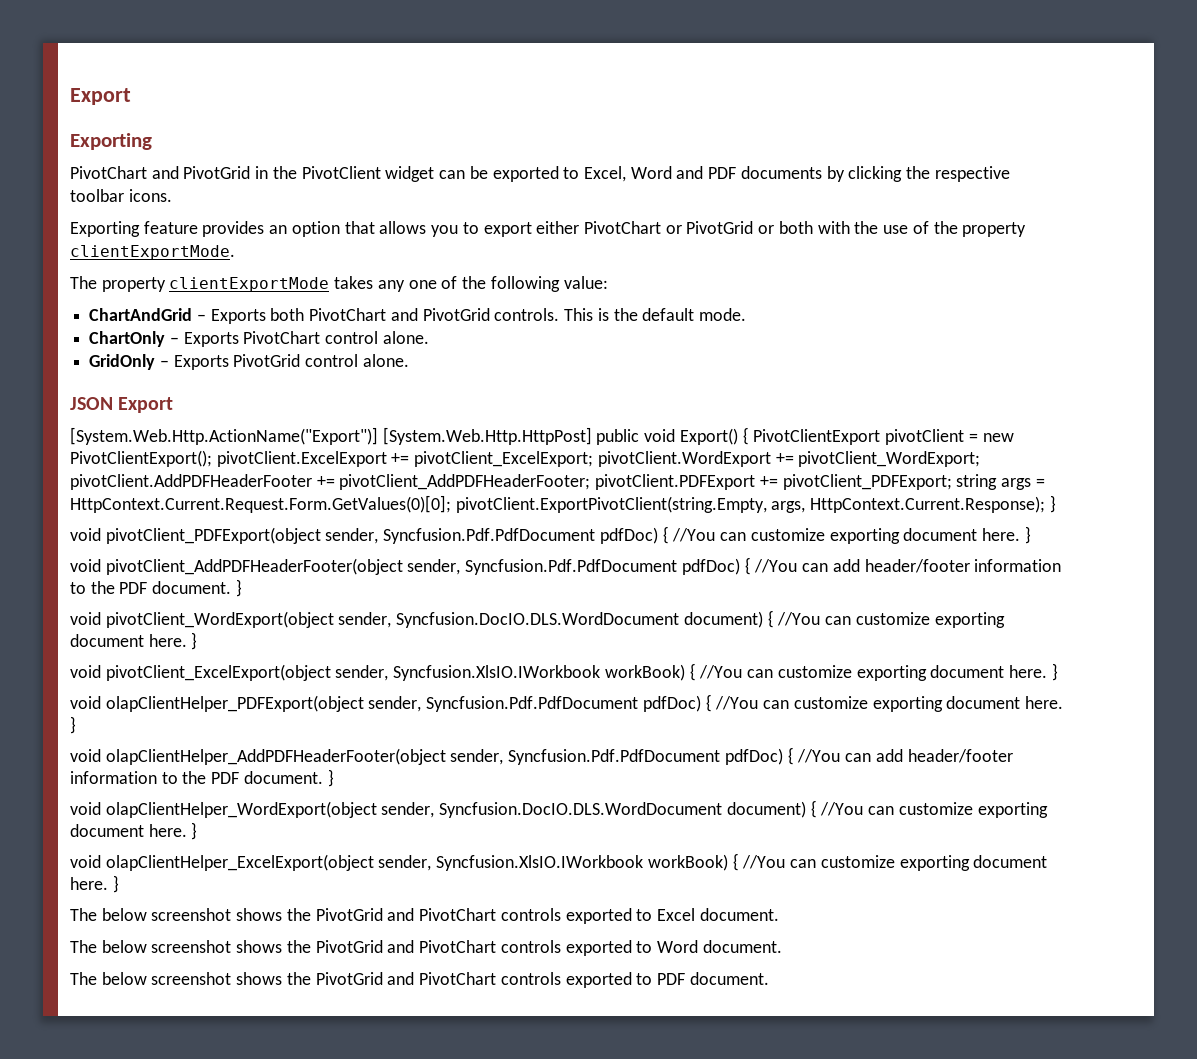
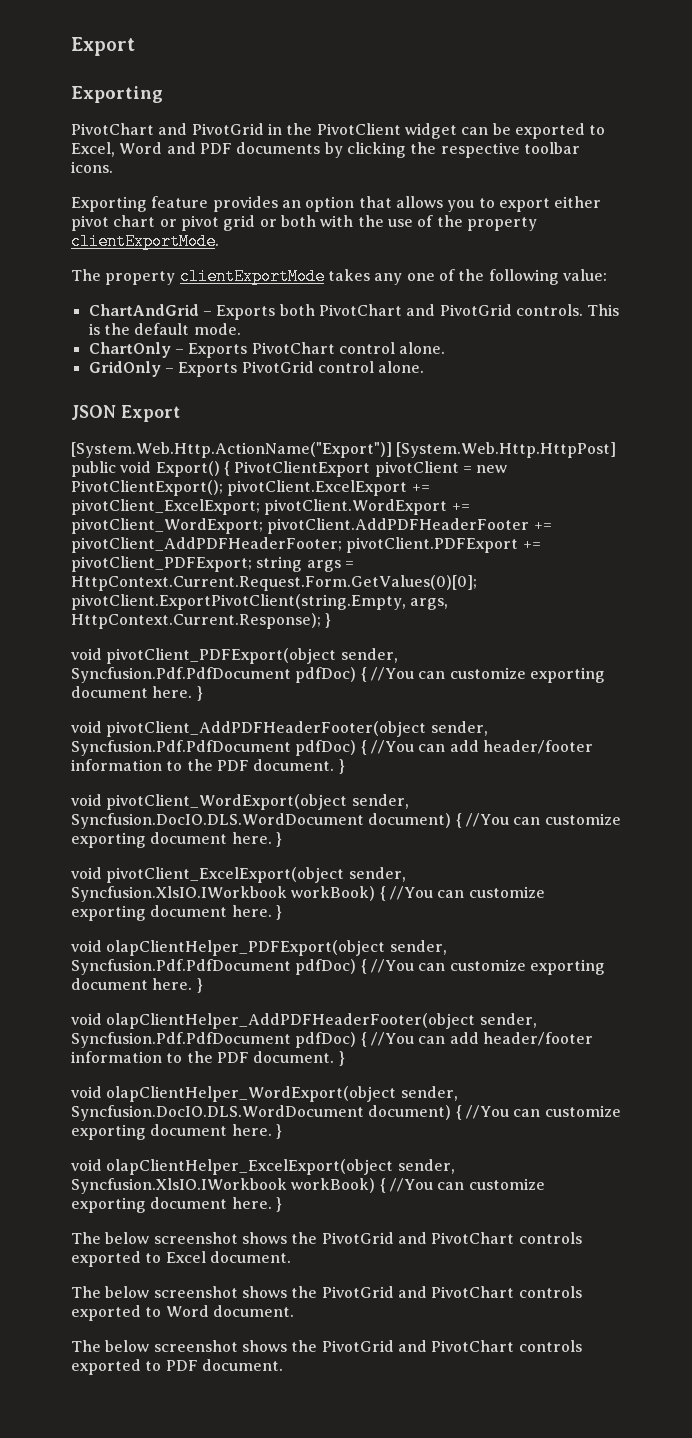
[583,221,754,234] PivotChart or PivotGrid -> [71,215,256,231] pivot chart or pivot grid

